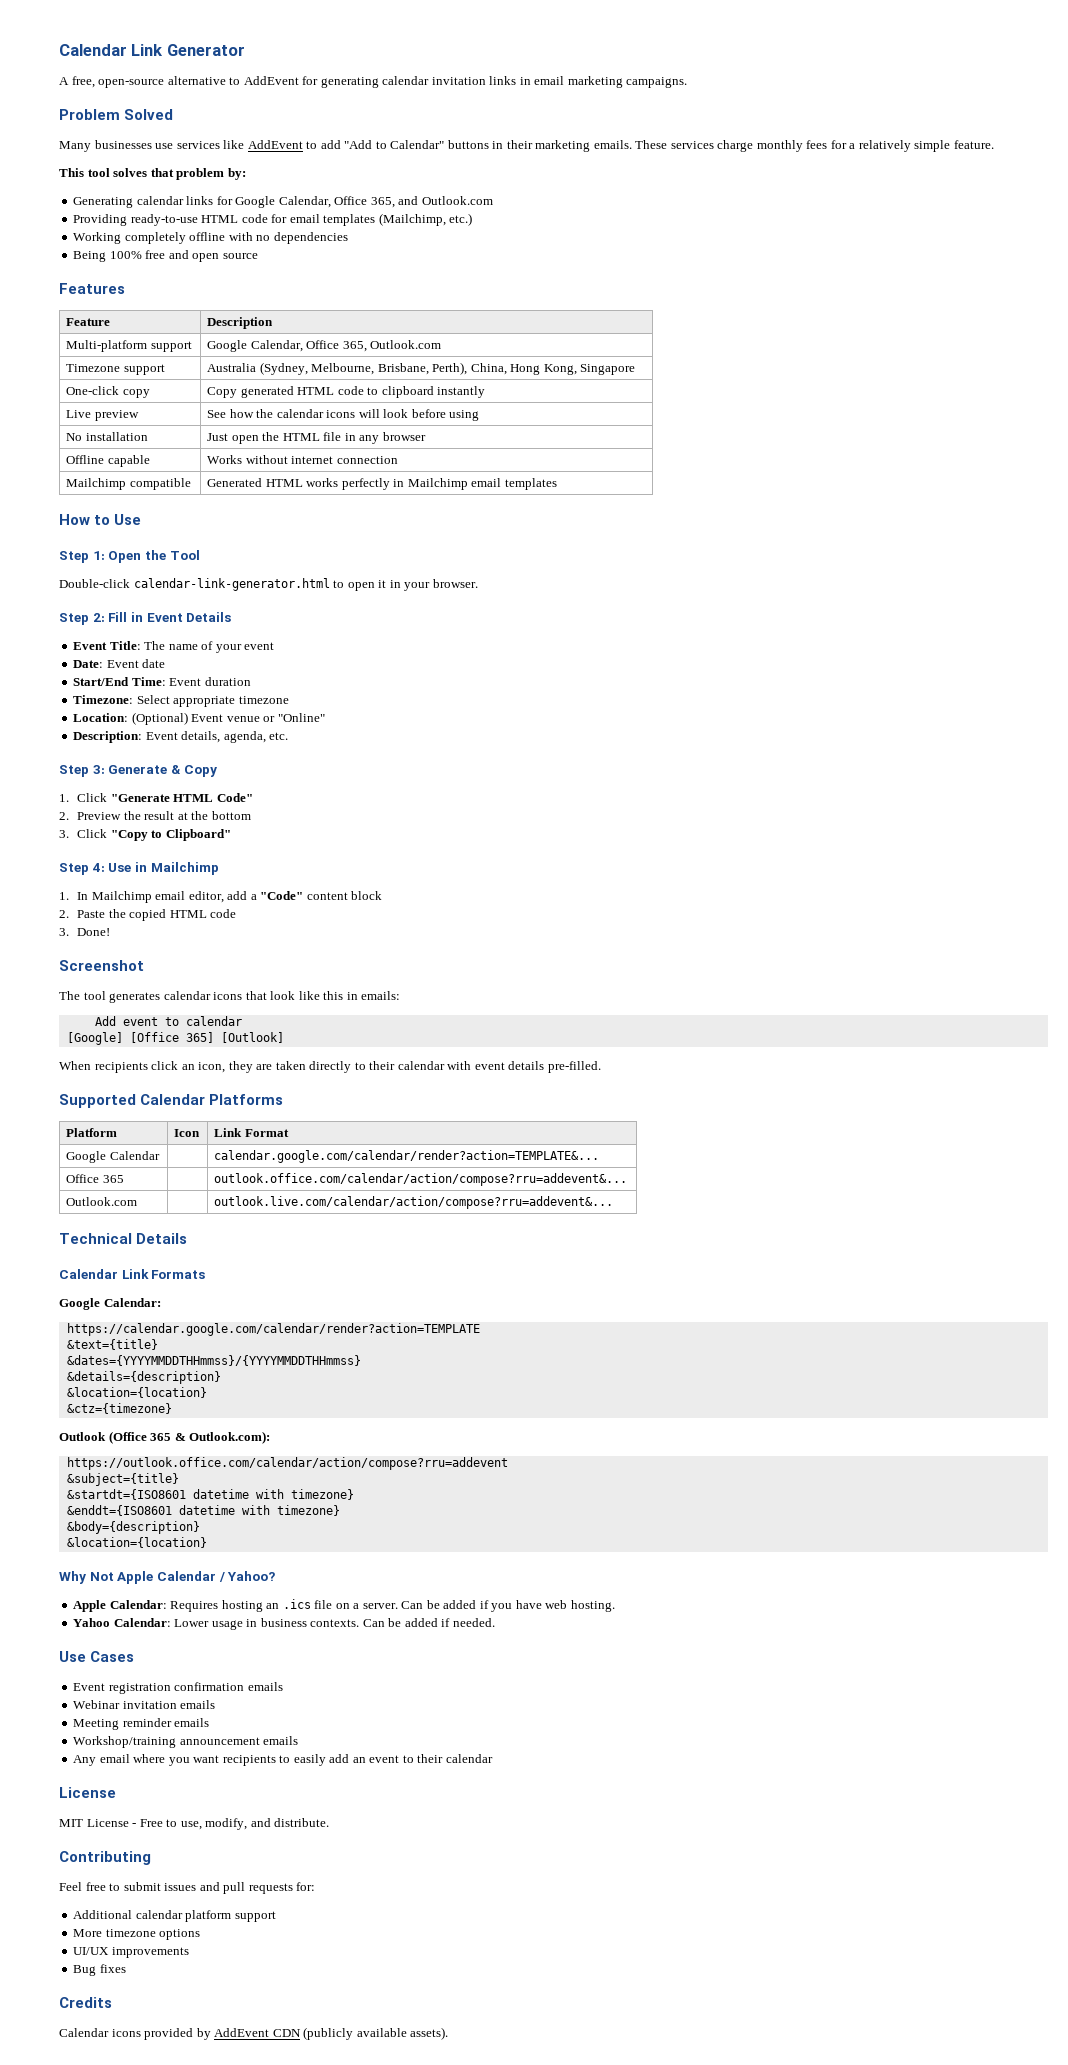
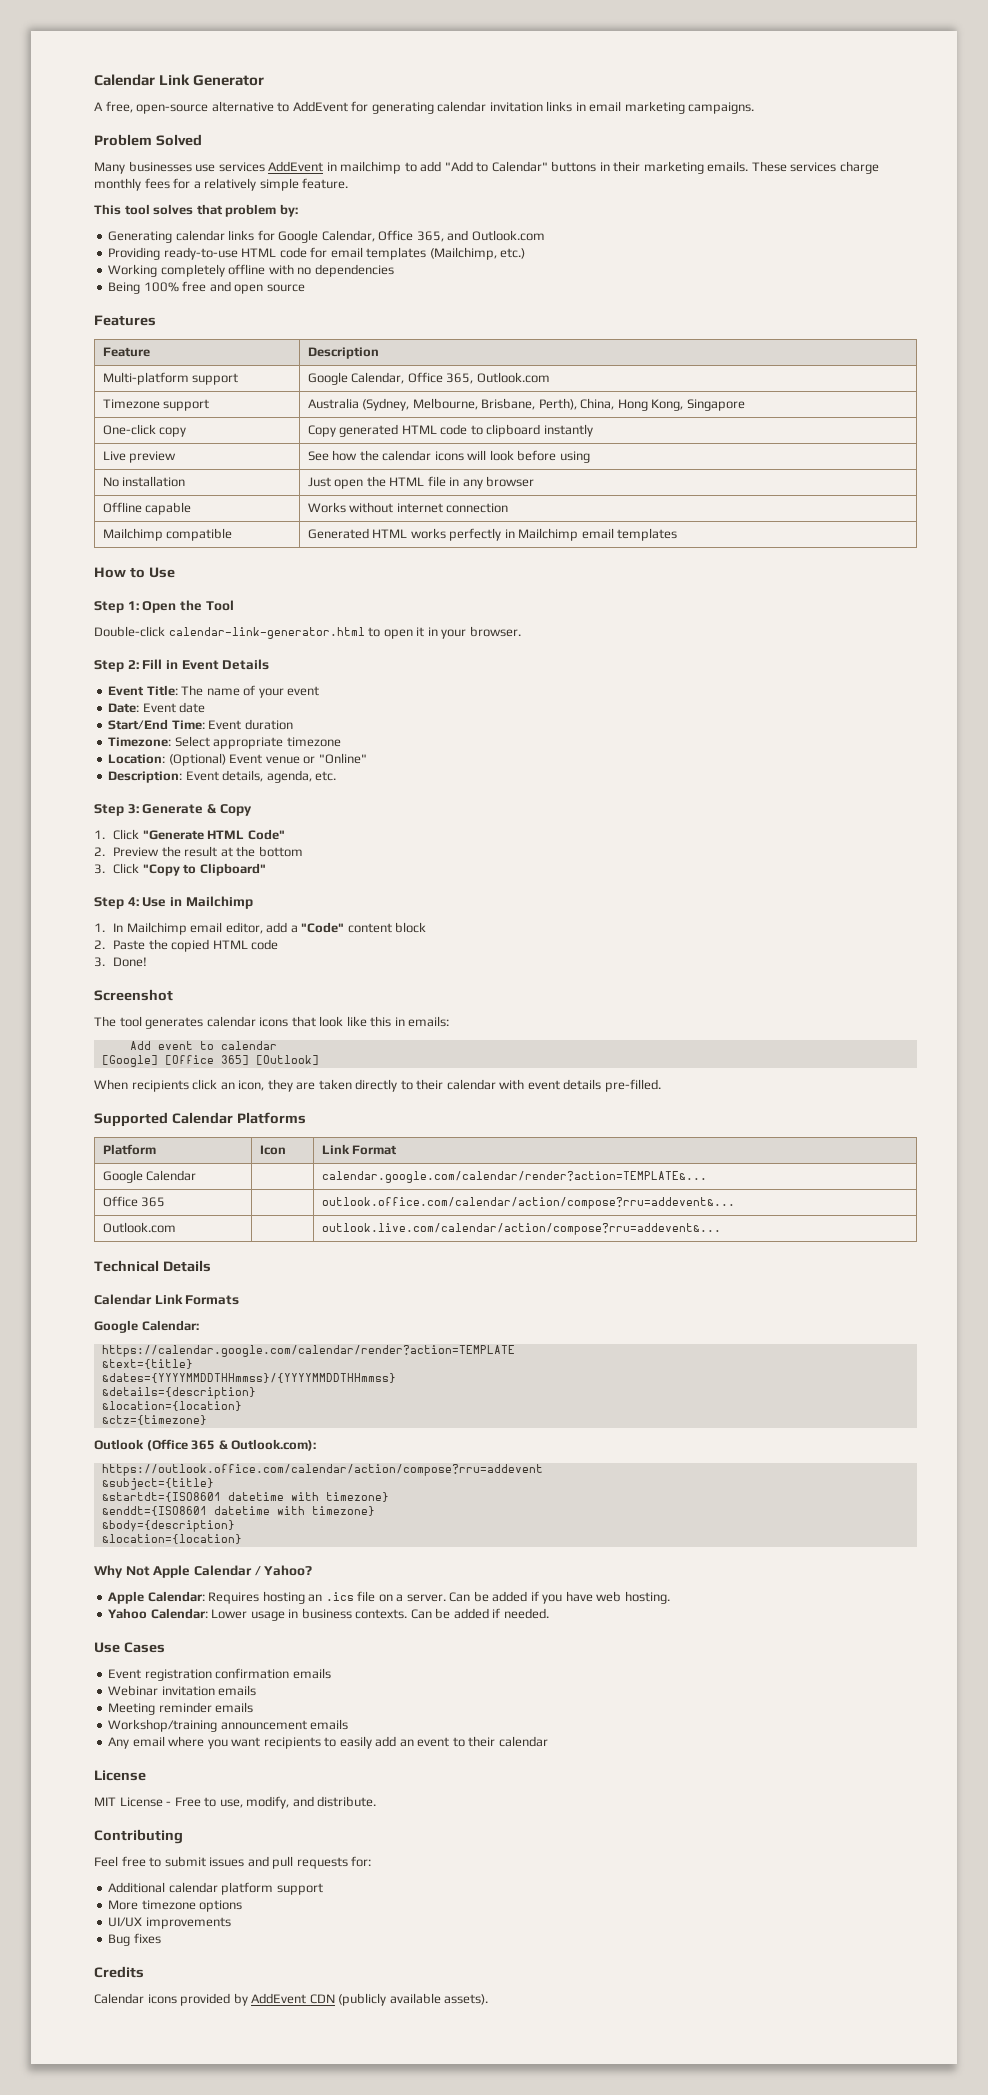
[223,140,303,149] like AddEvent -> [268,161,402,174] AddEvent in mailchimp

